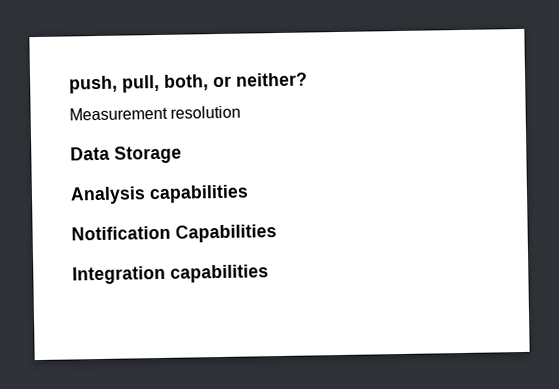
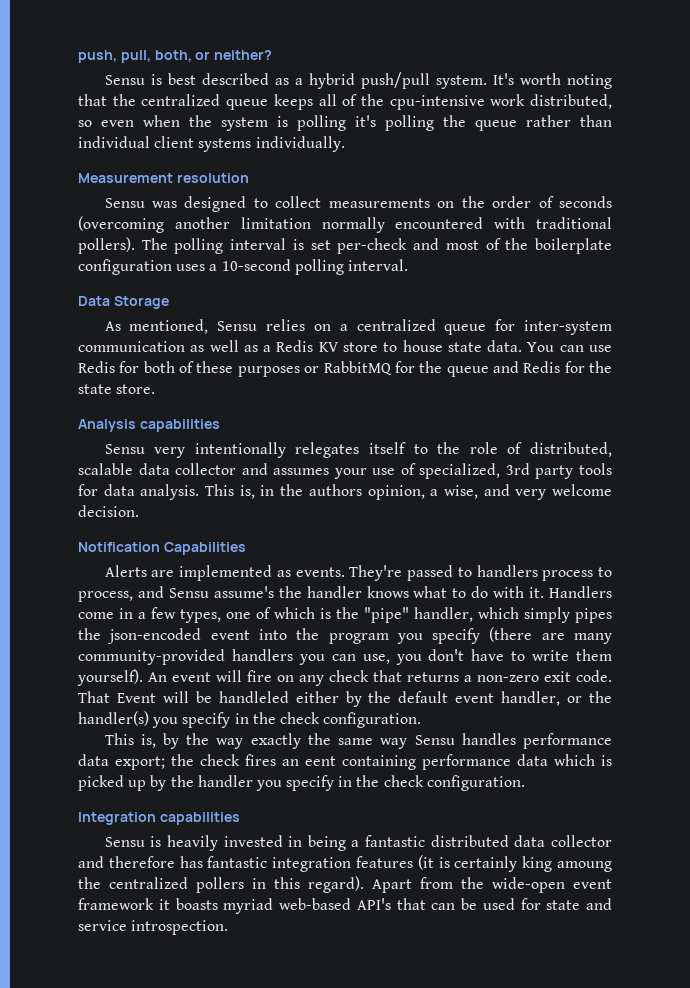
[69,105,242,121] [70,145,182,164] [70,184,249,205] [71,224,277,243] [72,264,269,285] Measurement resolution // Data Storage // Analysis capabilities // Notification Capabilities // Integration capabilities -> [104,72,612,89] [78,94,612,110] [78,115,612,131] [78,136,345,152] [78,173,249,183] [104,196,613,212] [78,216,612,233] [78,237,612,254] [78,259,408,275] [78,296,169,309] [104,319,612,335] [78,340,612,352] [78,361,612,377] [78,384,156,394] [78,419,220,432] [104,442,612,458] [78,463,612,479] [78,484,612,500] [78,505,139,517] [78,542,246,555] [104,565,612,581] [78,586,612,602] [78,607,612,623] [78,627,612,644] [78,649,612,665] [77,669,612,686] [78,691,612,707] [78,711,422,728] [104,733,612,749] [78,754,612,770] [78,775,525,791] [78,812,240,825] [104,835,613,851] [78,855,613,872] [78,876,612,893] [78,898,612,914] [78,920,229,935] Sensu is best described as a hybrid push/pull system. It's worth noting that the centralized queue keeps all of the cpu-intensive work distributed, so even when the system is polling it's polling the queue rather than individual client systems individually. // Measurement resolution // Sensu was designed to collect measurements on the order of seconds (overcoming another limitation normally encountered with traditional pollers). The polling interval is set per-check and most of the boilerplate configuration uses a 10-second polling interval. // Data Storage // As mentioned, Sensu relies on a centralized queue for inter-system communication as well as a Redis KV store to house state data. You can use Redis for both of these purposes or RabbitMQ for the queue and Redis for the state store. // Analysis capabilities // Sensu very intentionally relegates itself to the role of distributed, scalable data collector and assumes your use of specialized, 3rd party tools for data analysis. This is, in the authors opinion, a wise, and very welcome decision. // Notification Capabilities // Alerts are implemented as events. They're passed to handlers process to process, and Sensu assume's the handler knows what to do with it. Handlers come in a few types, one of which is the "pipe" handler, which simply pipes the json-encoded event into the program you specify (there are many community-provided handlers you can use, you don't have to write them yourself). An event will fire on any check that returns a non-zero exit code. That Event will be handleled either by the default event handler, or the handler(s) you specify in the check configuration. // This is, by the way exactly the same way Sensu handles performance data export; the check fires an eent containing performance data which is picked up by the handler you specify in the check configuration. // Integration capabilities // Sensu is heavily invested in being a fantastic distributed data collector and therefore has fantastic integration features (it is certainly king amoung the centralized pollers in this regard). Apart from the wide-open event framework it boasts myriad web-based API's that can be used for state and service introspection.

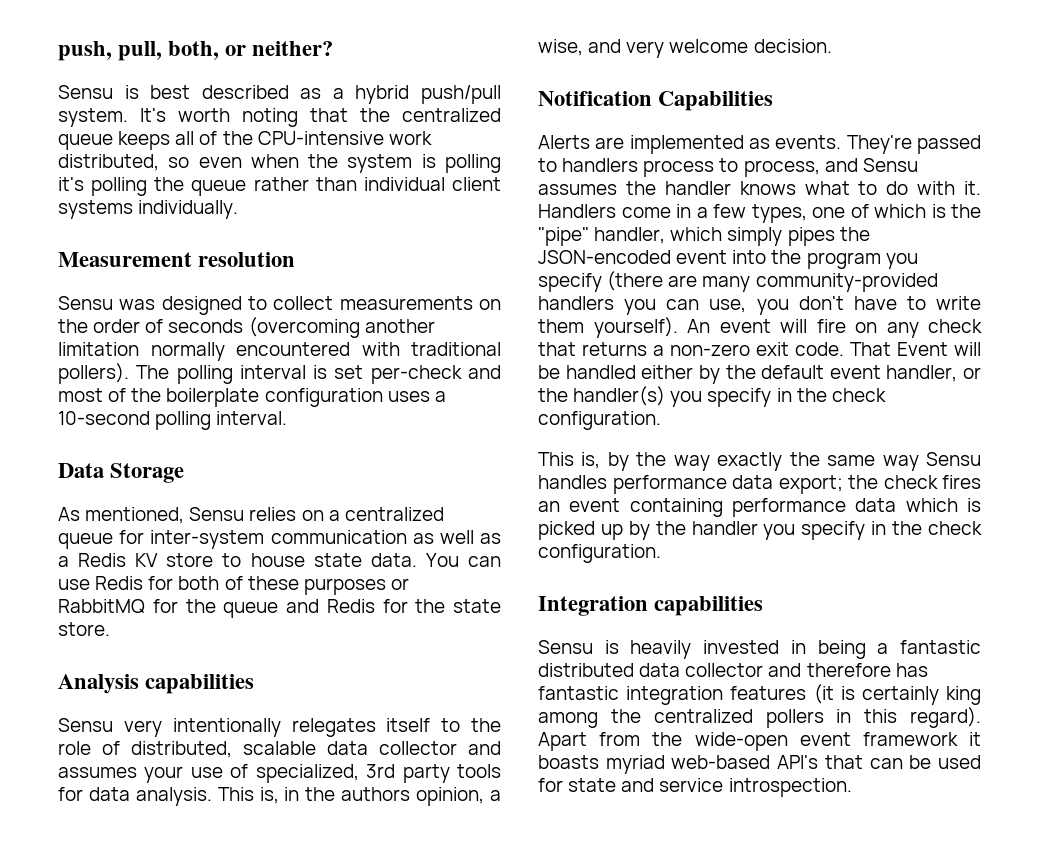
[389,95,485,110] cpu-intensive -> [257,131,384,145] CPU-intensive
[213,586,274,598] assume's -> [538,184,617,195] assumes
[108,628,202,644] json-encoded -> [538,250,671,264] JSON-encoded
[218,691,289,703] handleled -> [565,365,636,379] handled
[305,756,336,766] eent -> [569,498,621,512] event
[557,861,613,872] amoung -> [538,712,598,728] among

